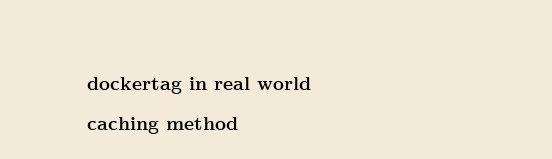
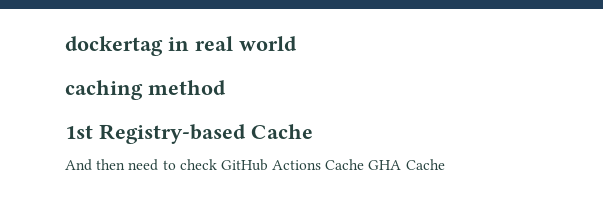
(238, 123) none -> [65,124,313,144] [65,159,445,171] // 1st Registry-based Cache // And then need to check GitHub Actions Cache GHA Cache

